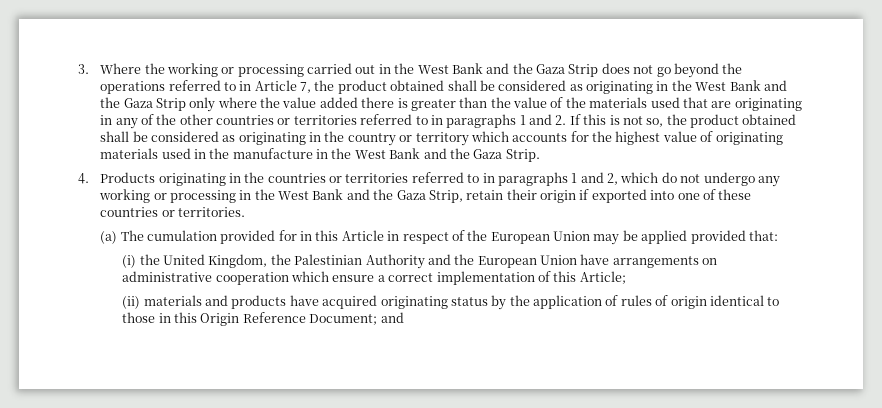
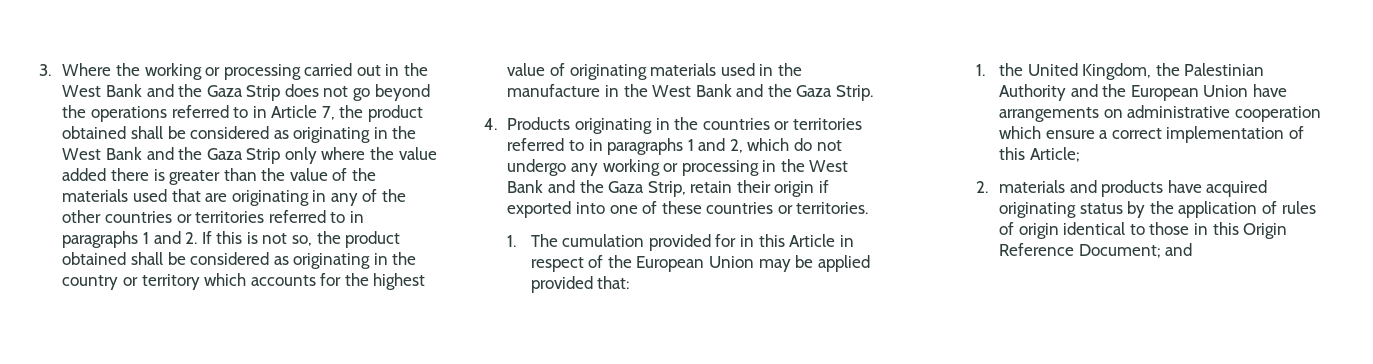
[100,231,118,244] (a) -> [507,235,517,247] 1.
[122,255,137,268] (i) -> [975,64,985,76] 1.
[122,296,141,309] (ii) -> [975,181,988,193] 2.

